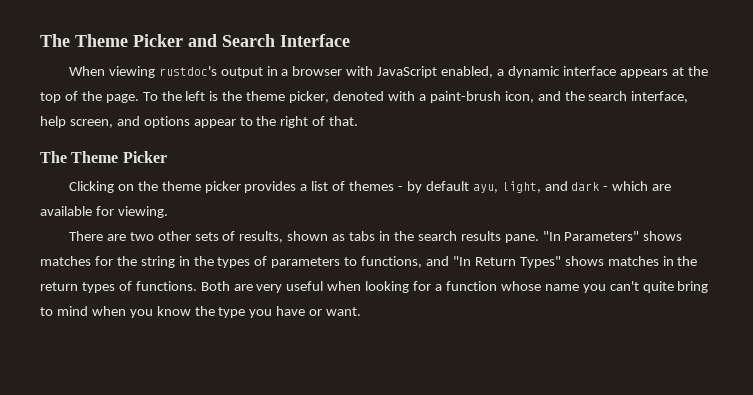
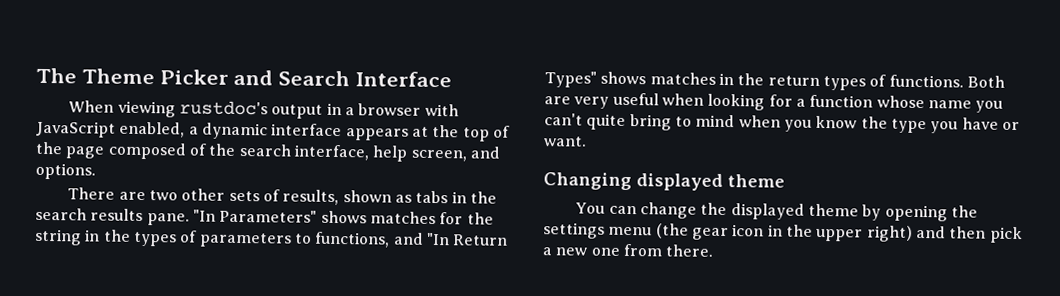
[105,91,561,103] page. To the left is the theme picker, denoted with a paint-brush icon, and -> [65,142,207,160] page composed of
[143,116,359,128] [40,151,167,163] [68,181,672,193] [40,206,168,218] options appear to the right of that. // The Theme Picker // Clicking on the theme picker provides a list of themes - by default ayu, light, and dark - which are available for viewing. -> [35,162,96,180] options.
(362, 311) none -> [543,172,785,191] [575,202,978,222] [543,222,1023,244] [542,243,715,257] // Changing displayed theme // You can change the displayed theme by opening the settings menu (the gear icon in the upper right) and then pick a new one from there.

